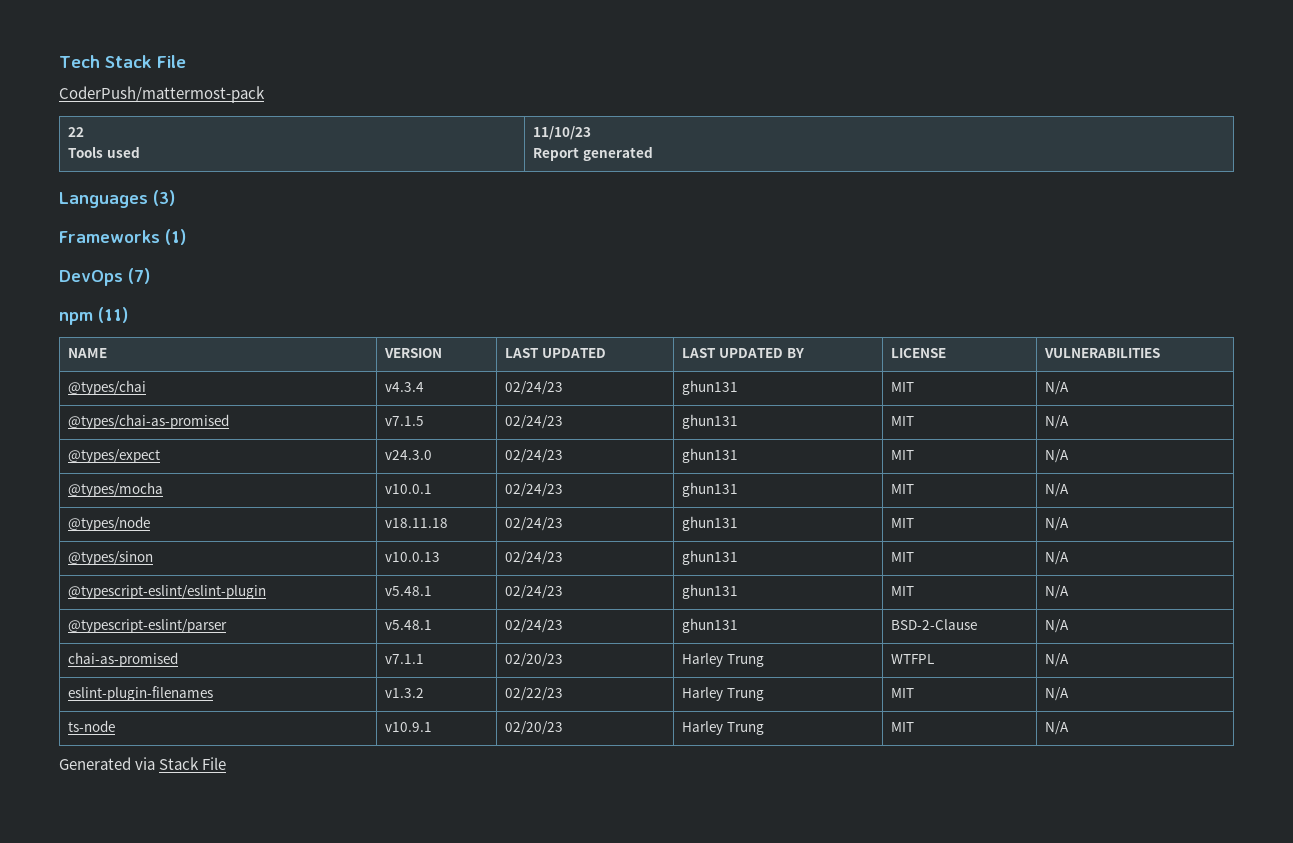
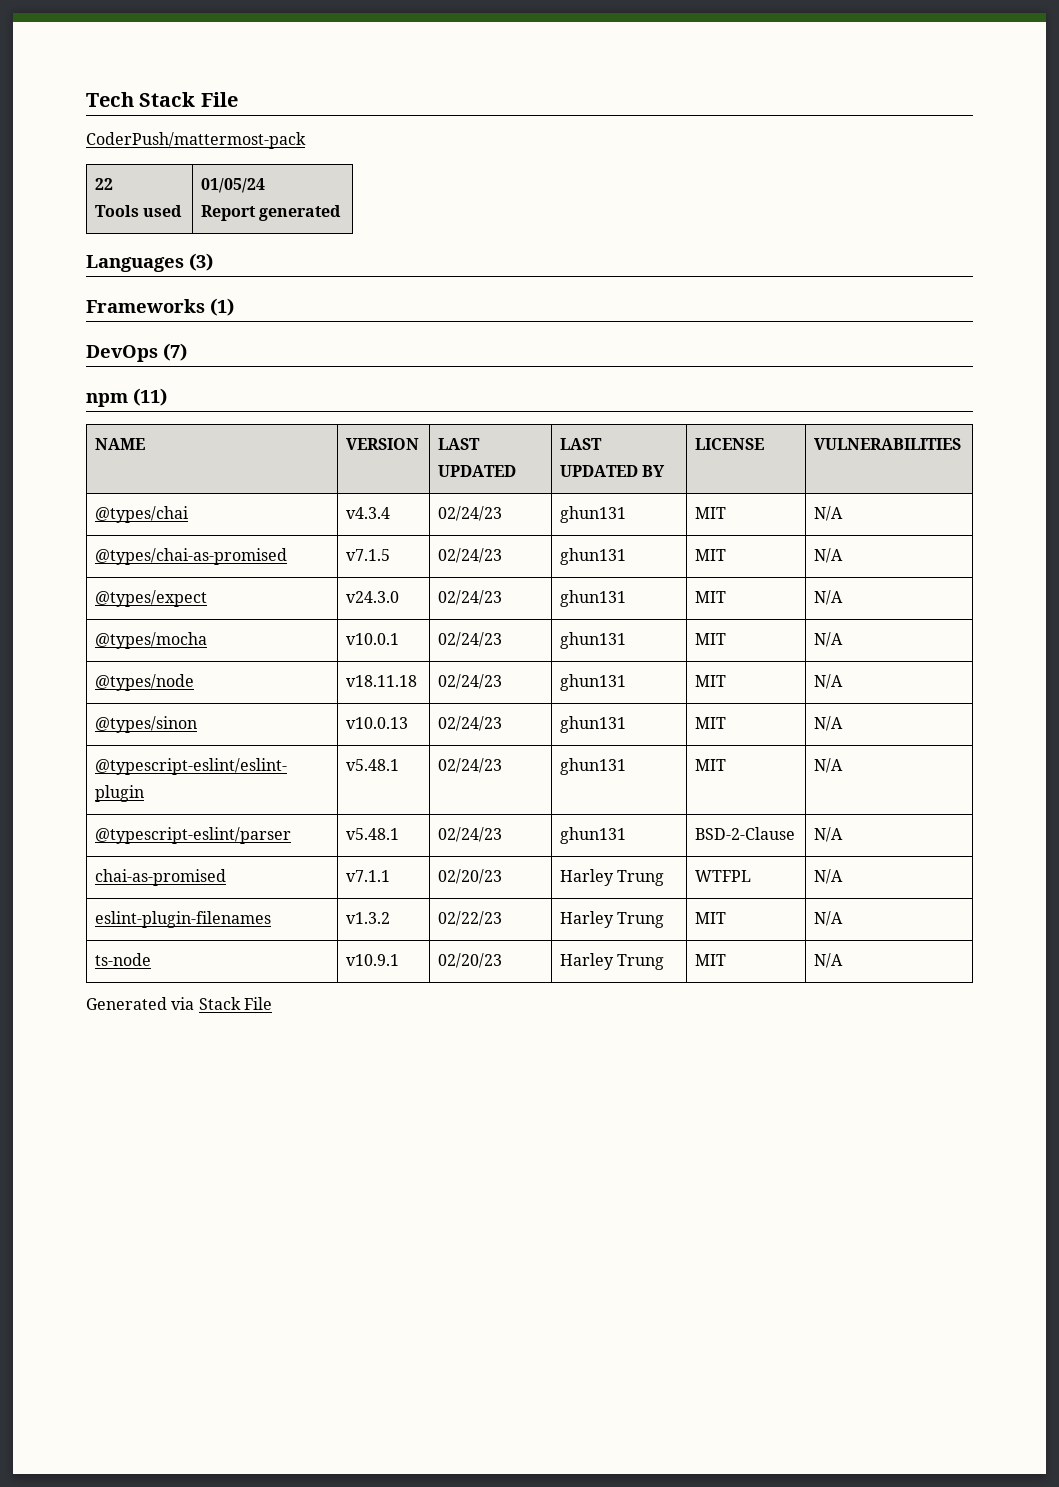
[533,126,592,140] 11/10/23 -> [201,178,266,193] 01/05/24

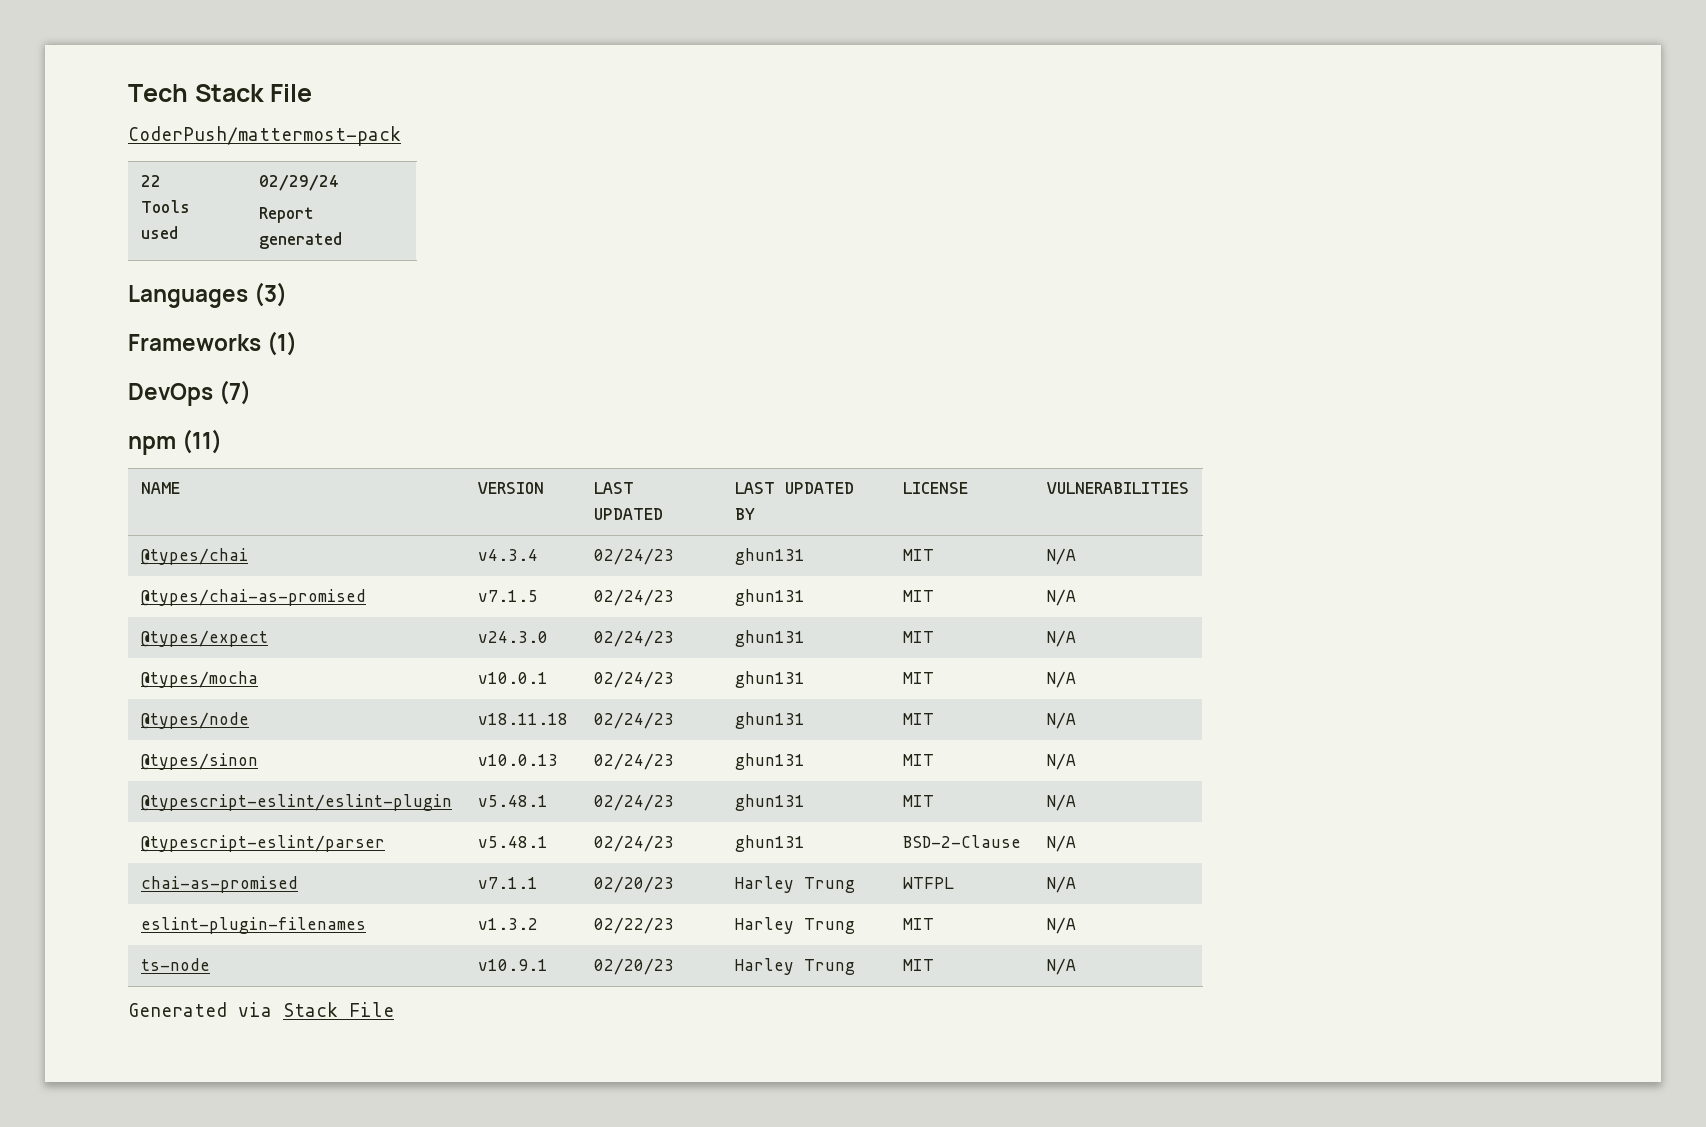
[201,178,266,193] 01/05/24 -> [258,174,339,191] 02/29/24

